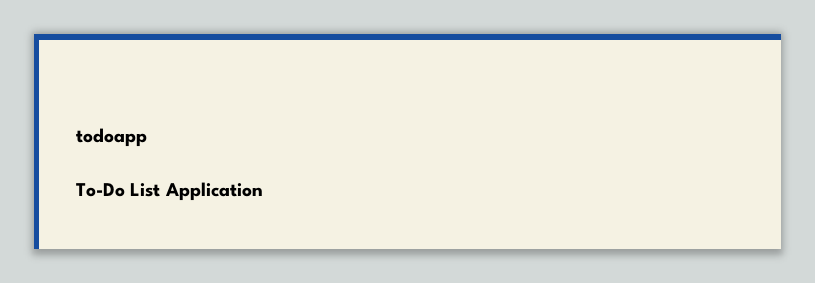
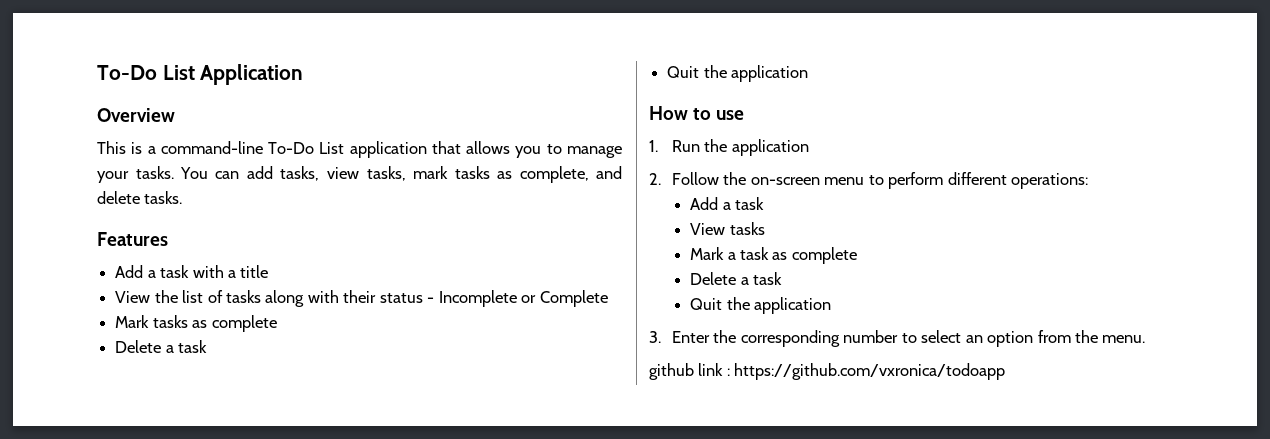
[76,128,147,147] todoapp // -> (97, 72) none
(263, 191) none -> [97,108,175,122] [97,141,623,158] [97,166,622,183] [97,191,183,204] [97,232,168,246] [115,265,269,278] [115,290,608,307] [115,315,277,332] [115,340,208,353] [667,65,809,82] [649,106,745,120] [649,139,809,156] [649,172,1089,189] [690,197,764,210] [690,222,765,235] [690,247,857,264] [690,272,782,285] [690,297,831,314] [649,330,1146,347] [649,363,1006,380] // Overview // This is a command-line To-Do List application that allows you to manage your tasks. You can add tasks, view tasks, mark tasks as complete, and delete tasks. // Features // Add a task with a title // View the list of tasks along with their status - Incomplete or Complete // Mark tasks as complete // Delete a task // Quit the application // How to use // 1. Run the application // 2. Follow the on-screen menu to perform different operations: // Add a task // View tasks // Mark a task as complete // Delete a task // Quit the application // 3. Enter the corresponding number to select an option from the menu. // github link : https://github.com/vxronica/todoapp

